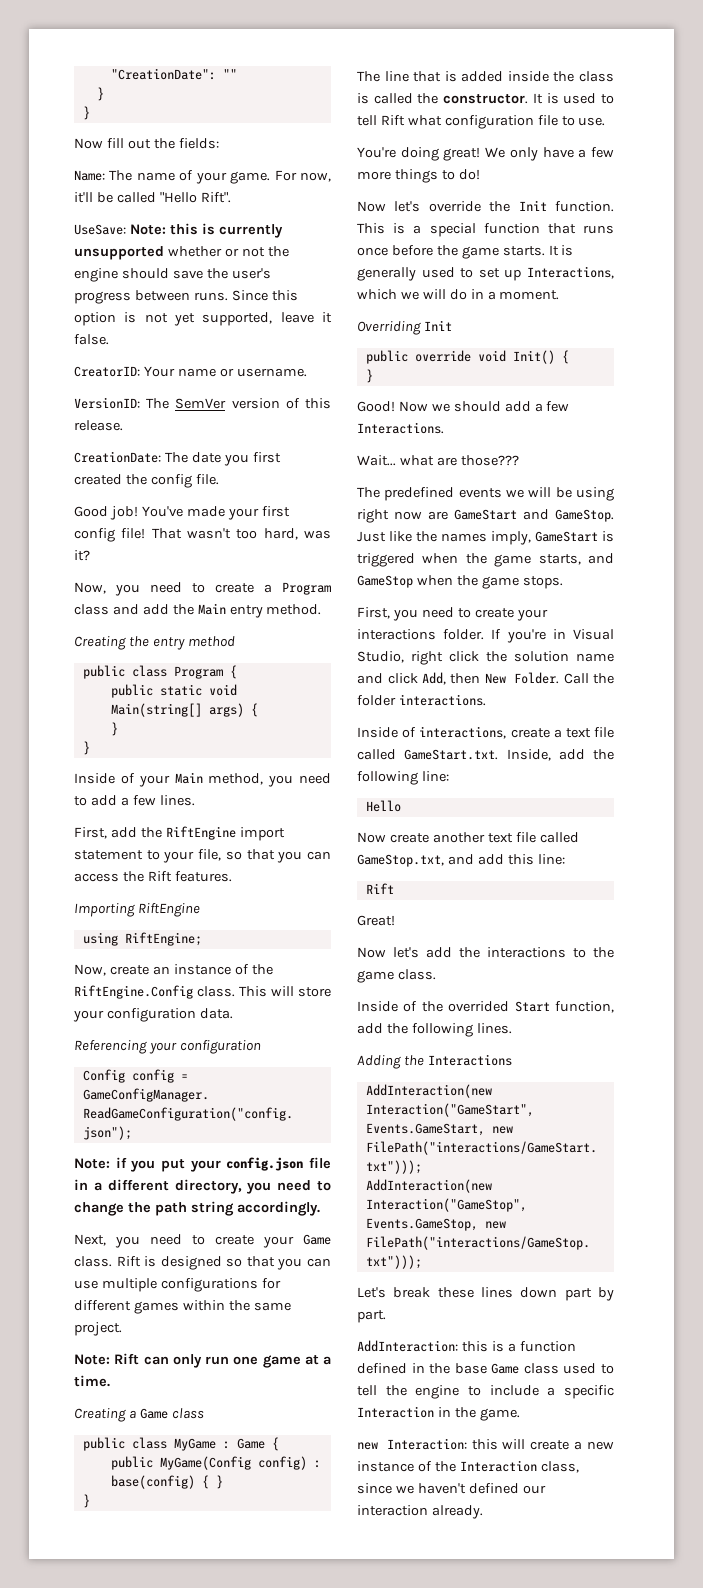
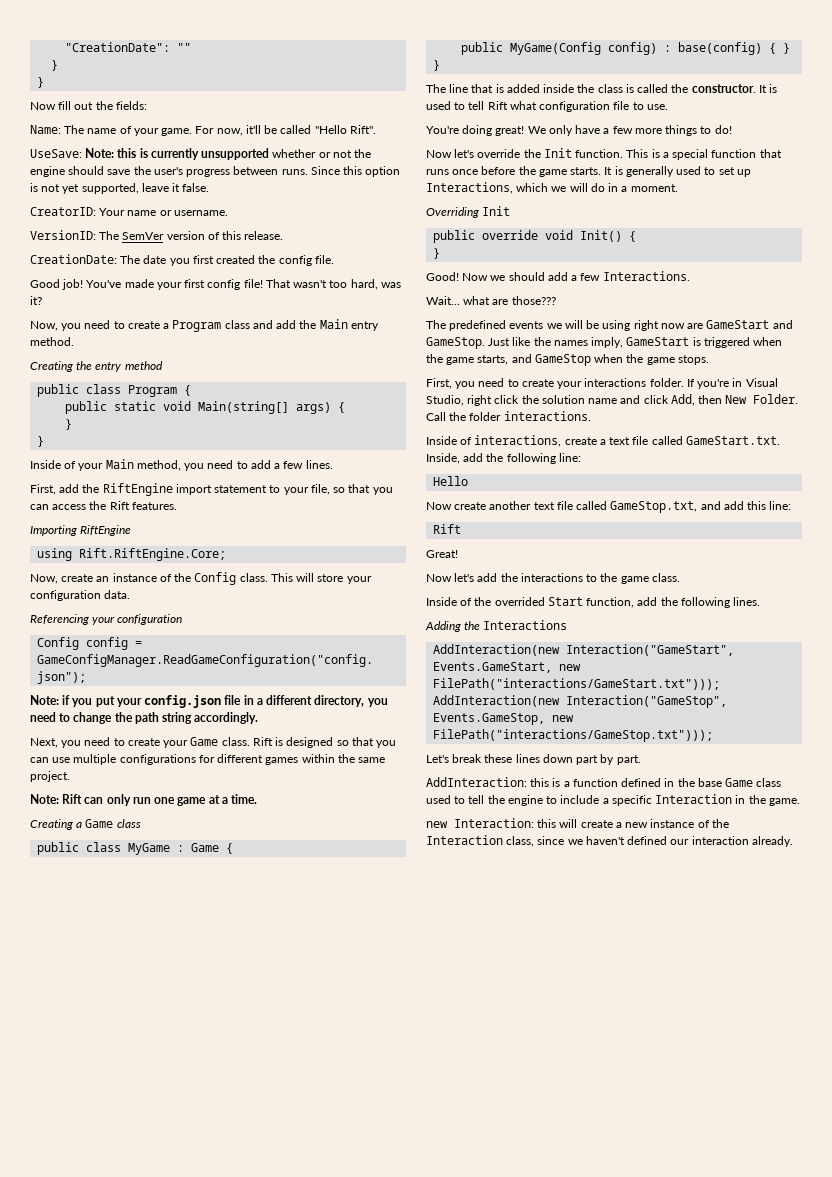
[124,932,202,946] RiftEngine; -> [79,548,227,561] Rift.RiftEngine.Core;
[74,985,193,999] RiftEngine.Config -> [194,572,237,585] Config

